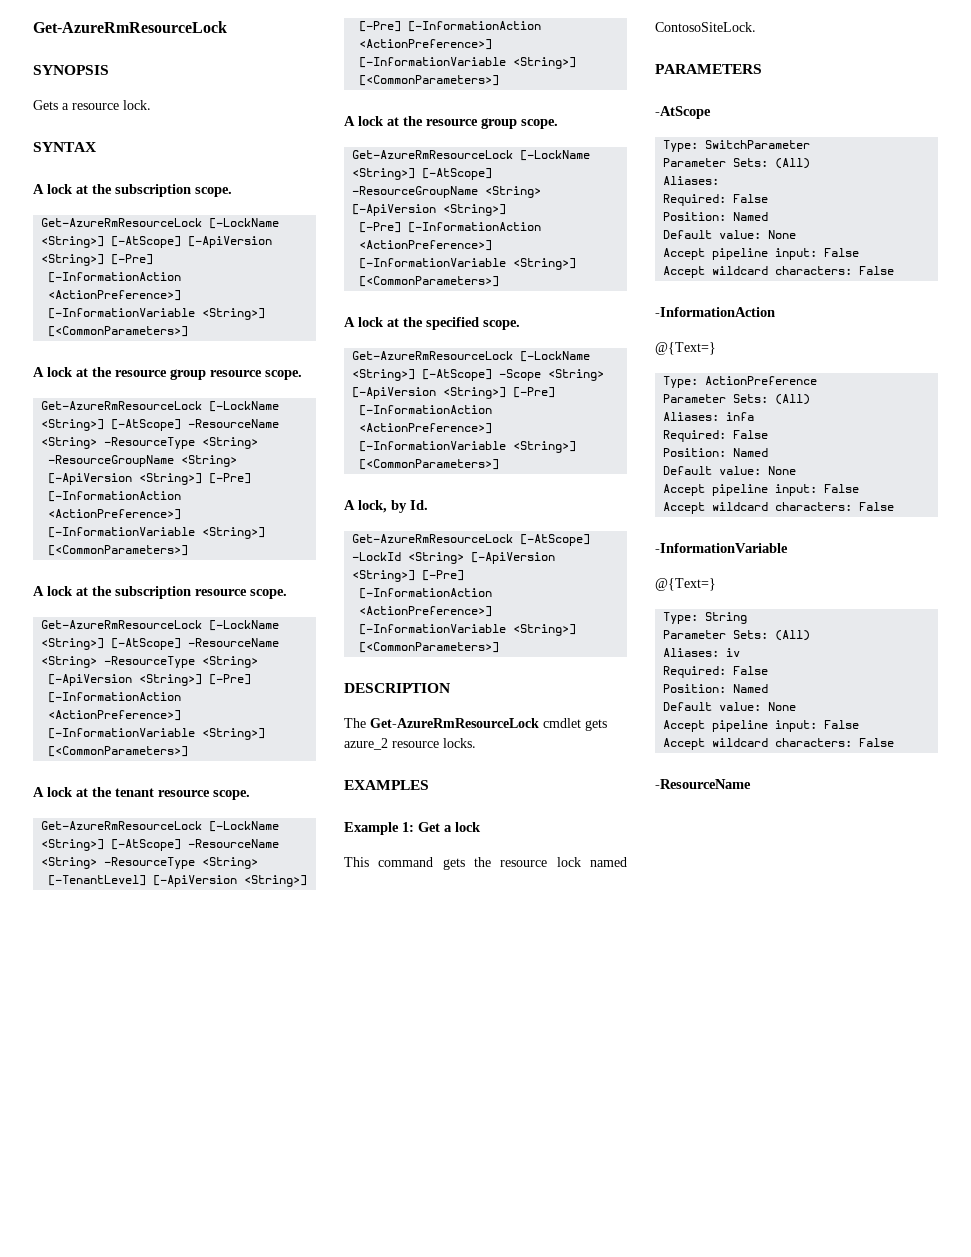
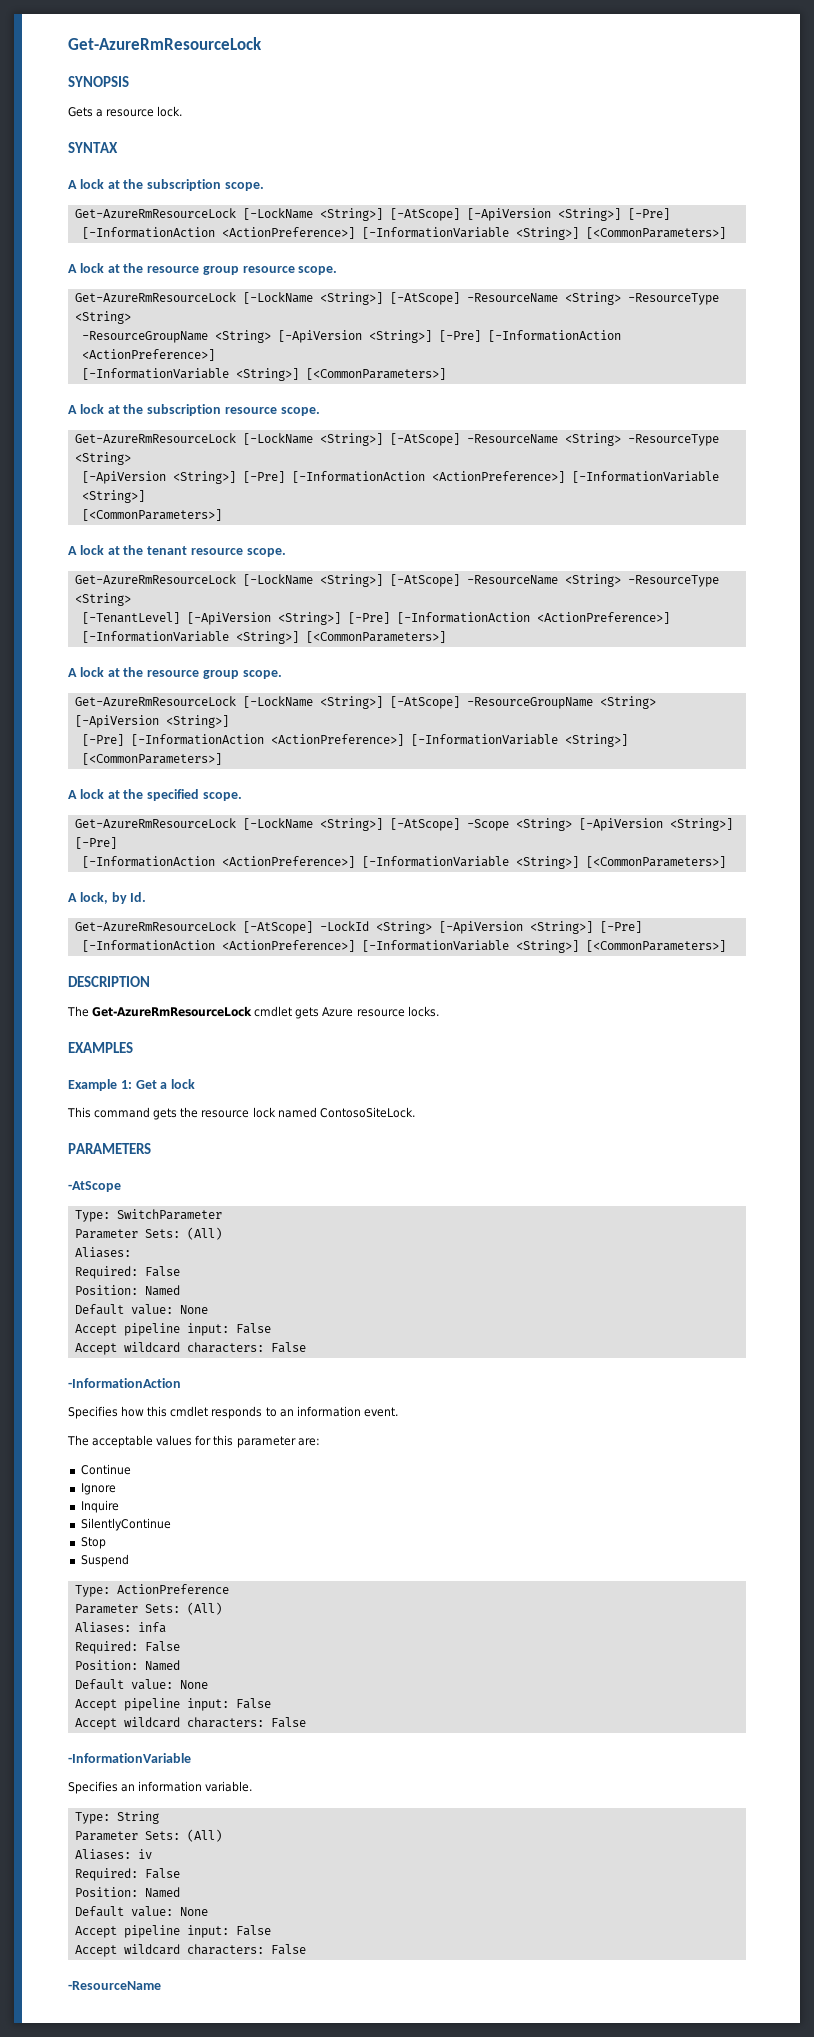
[344,738,388,750] azure_2 -> [322,1007,354,1017] Azure
[655,342,716,355] @{Text=} -> [68,1406,398,1419] [67,1435,320,1448] [80,1464,131,1475] [80,1483,116,1495] [80,1500,119,1513] [80,1518,171,1531] [80,1537,106,1549] [80,1554,129,1567] Specifies how this cmdlet responds to an information event. // The acceptable values for this parameter are: // Continue // Ignore // Inquire // SilentlyContinue // Stop // Suspend
[655,578,716,591] @{Text=} -> [68,1781,253,1794] Specifies an information variable.

